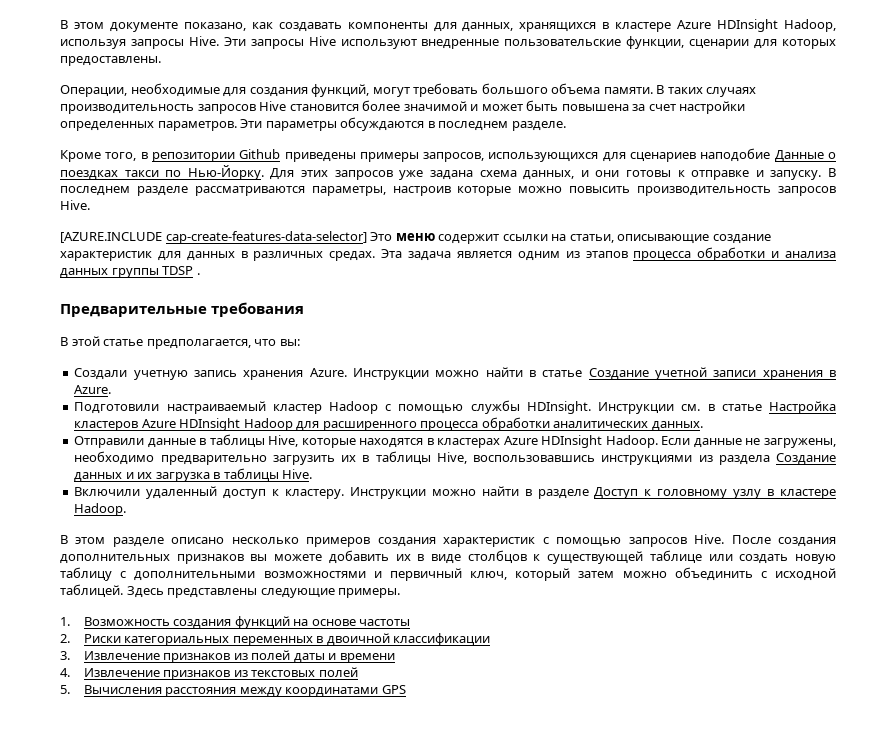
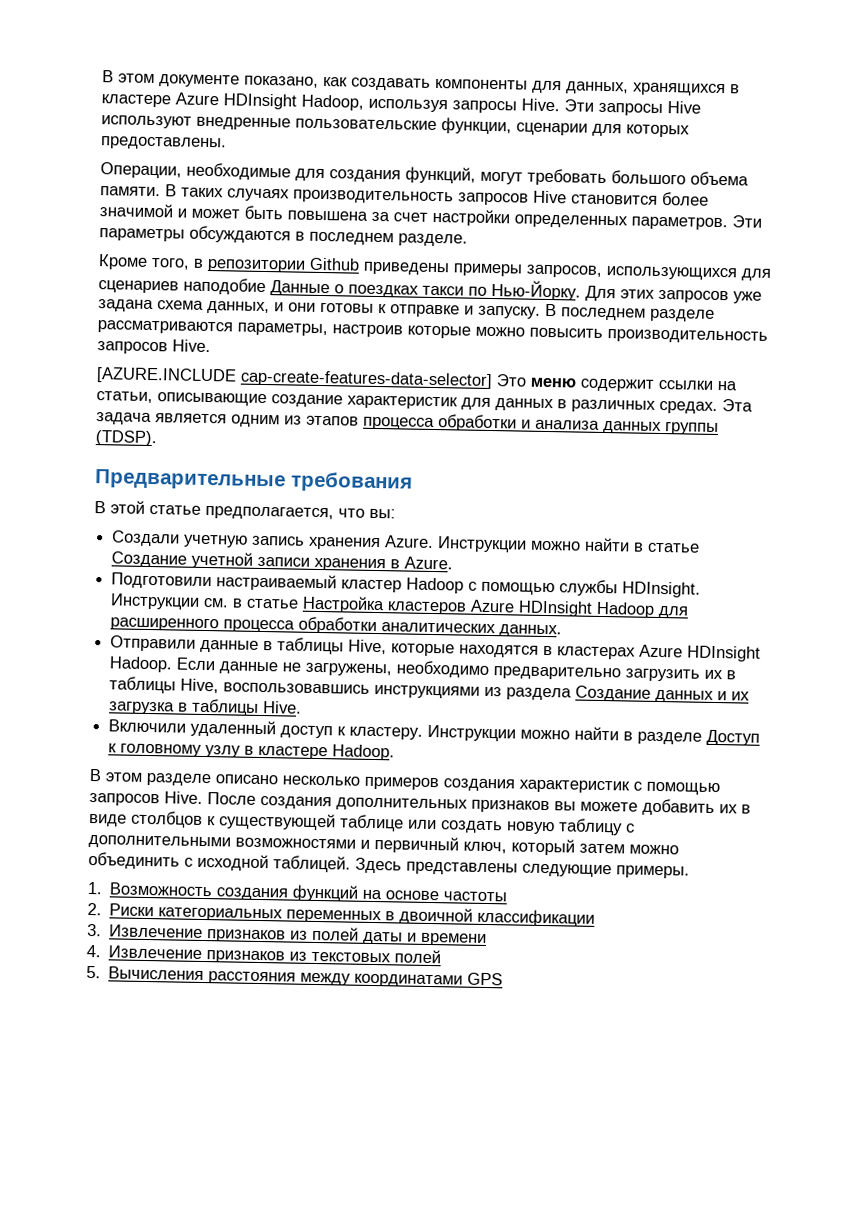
[162,266,200,275] TDSP . -> [95,430,158,447] (TDSP).

